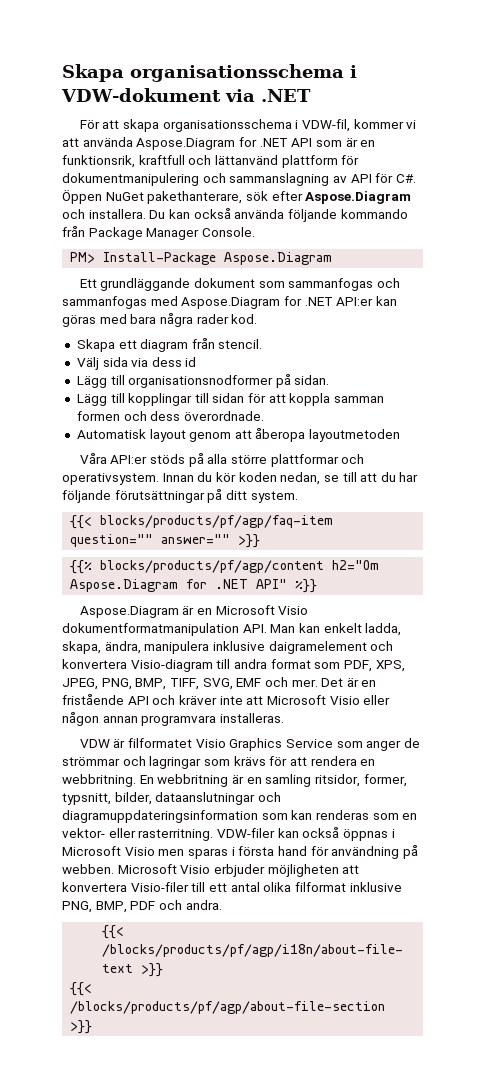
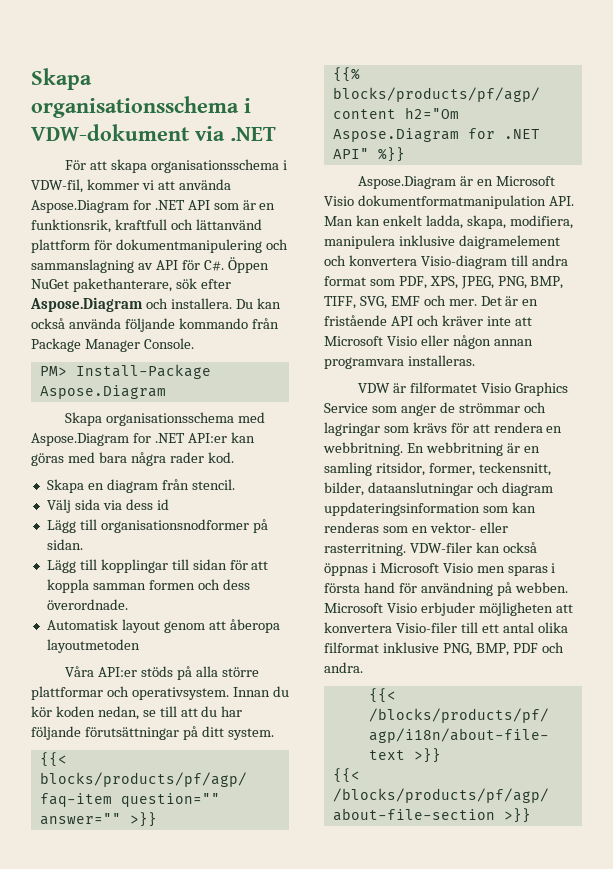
[79,278,400,291] [62,296,147,309] Ett grundläggande dokument som sammanfogas och sammanfogas -> [65,412,235,426] Skapa organisationsschema
[118,340,137,349] ett -> [87,483,104,490] en
[104,641,141,654] ändra, -> [509,215,573,229] modifiera,
[62,793,111,805] typsnitt, -> [478,462,551,476] teckensnitt,
[62,810,258,823] diagramuppdateringsinformation -> [501,482,553,496] [324,502,480,516] diagram uppdateringsinformation

